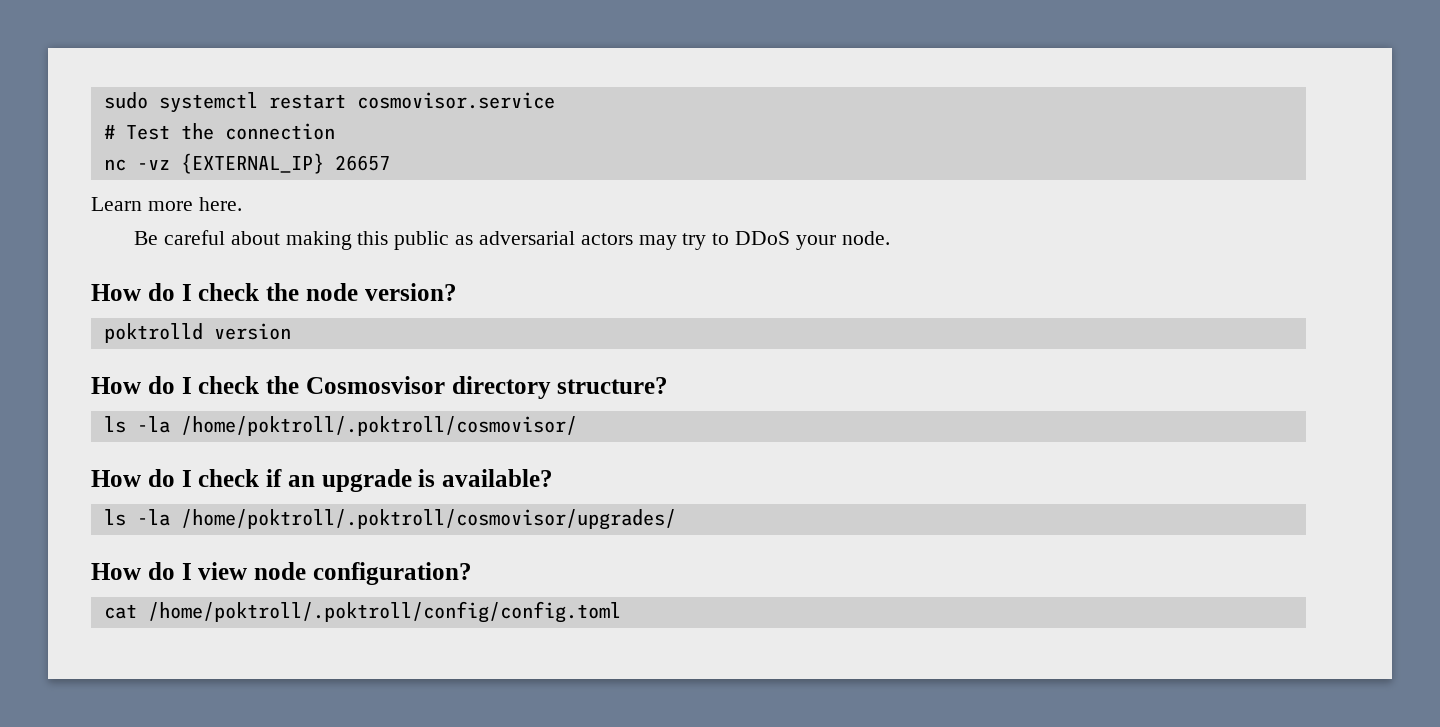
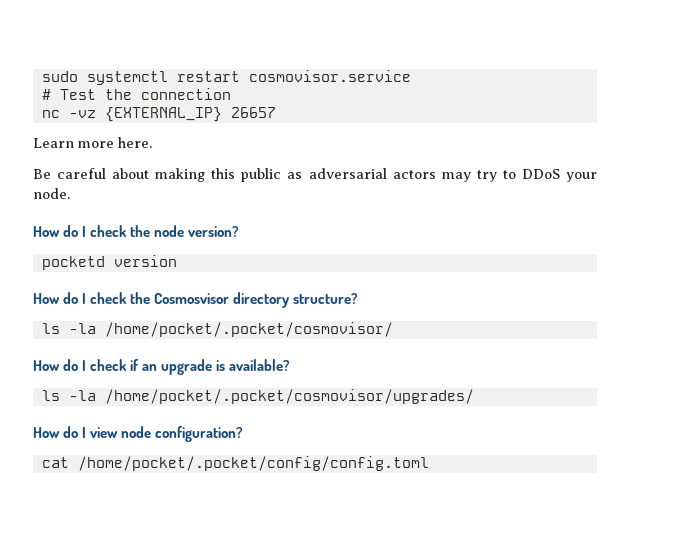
[103,323,203,343] poktrolld -> [41,256,105,270] pocketd
[180,416,577,436] /home/poktroll/.poktroll/cosmovisor/ -> [104,322,393,337] /home/pocket/.pocket/cosmovisor/
[180,509,676,530] /home/poktroll/.poktroll/cosmovisor/upgrades/ -> [104,389,474,404] /home/pocket/.pocket/cosmovisor/upgrades/
[147,601,621,623] /home/poktroll/.poktroll/config/config.toml -> [77,456,429,471] /home/pocket/.pocket/config/config.toml

